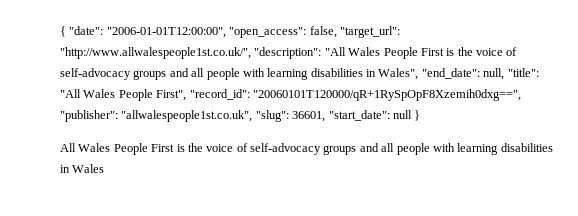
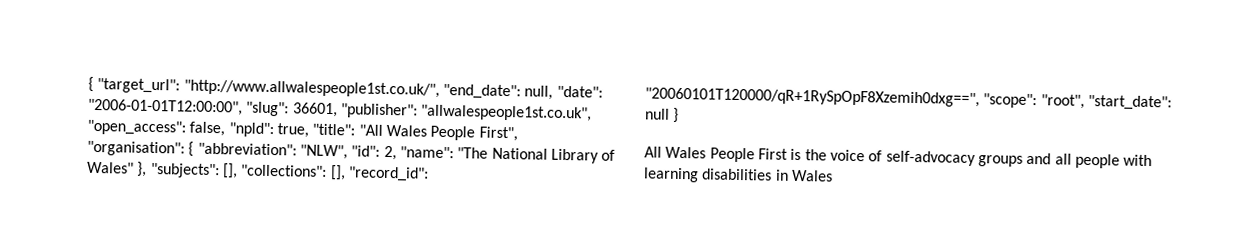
[60,26,400,38] [60,47,518,59] [60,68,505,80] { "date": "2006-01-01T12:00:00", "open_access": false, "target_url": "http://www.allwalespeople1st.co.uk/", "description": "All Wales People First is the voice of self-advocacy groups and all people with learning disabilities in Wales", "end_date": null, -> [88,76,603,100] [88,98,593,122] [87,119,309,138] { "target_url": "http://www.allwalespeople1st.co.uk/", "end_date": null, "date": "2006-01-01T12:00:00", "slug": 36601, "publisher": "allwalespeople1st.co.uk", "open_access": false, "npld": true,
[189,89,521,101] [60,110,326,122] "record_id": "20060101T120000/qR+1RySpOpF8Xzemih0dxg==", "publisher": "allwalespeople1st.co.uk", "slug": 36601, -> [87,140,616,164] [87,161,429,182] [645,87,1085,109] "organisation": { "abbreviation": "NLW", "id": 2, "name": "The National Library of Wales" }, "subjects": [], "collections": [], "record_id": "20060101T120000/qR+1RySpOpF8Xzemih0dxg==", "scope": "root",

